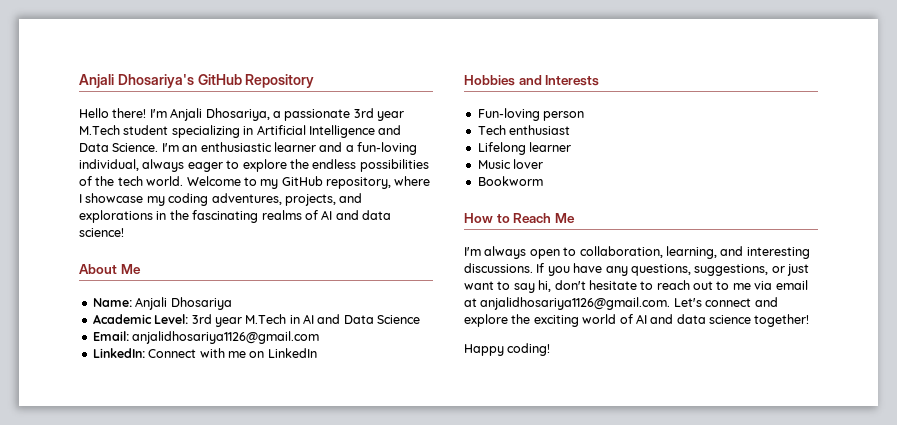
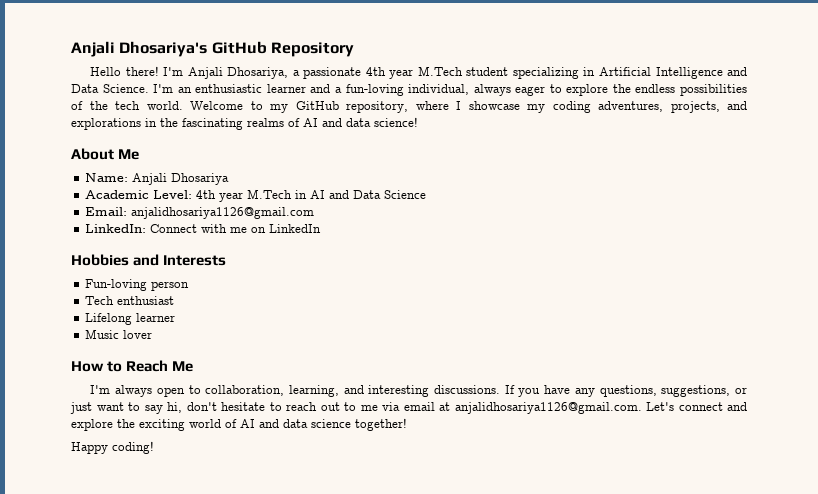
[353,108,374,118] 3rd -> [365,67,386,76] 4th
[191,314,212,324] 3rd -> [196,190,217,199] 4th
[477,176,543,186] // Bookworm -> (153, 334) none

